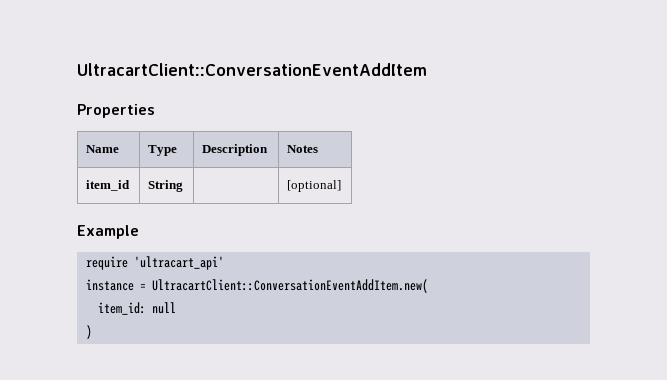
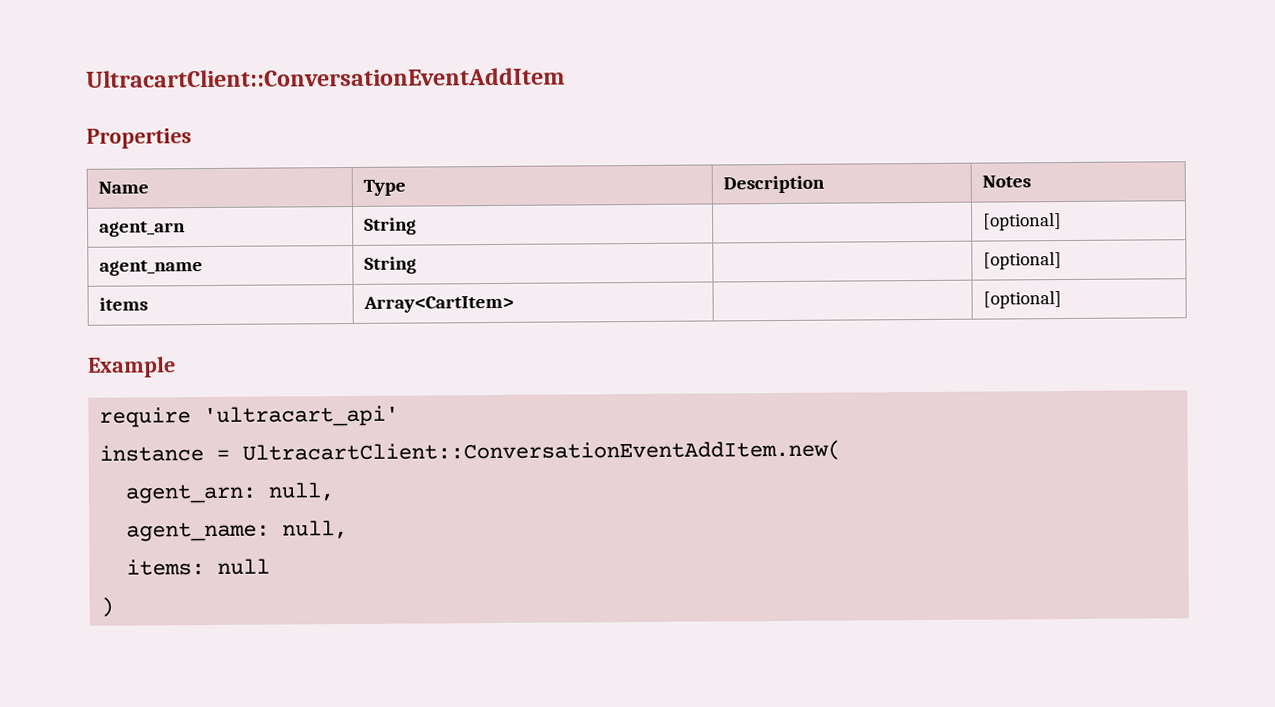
[86,180,131,191] [148,180,184,192] [287,180,342,192] item_id | String | | [optional] -> [98,221,186,237] [363,217,417,235] [982,212,1062,231] [98,260,203,276] [363,256,417,274] [982,251,1062,270] [98,297,148,311] [362,295,514,313] [982,290,1062,309] agent_arn | String | | [optional] // agent_name | String | | [optional] // items | Array<CartItem> | | [optional]
[97,302,146,315] item_id: -> [125,482,336,504] [126,520,349,542] [126,559,206,576] agent_arn: null, // agent_name: null, // items:

